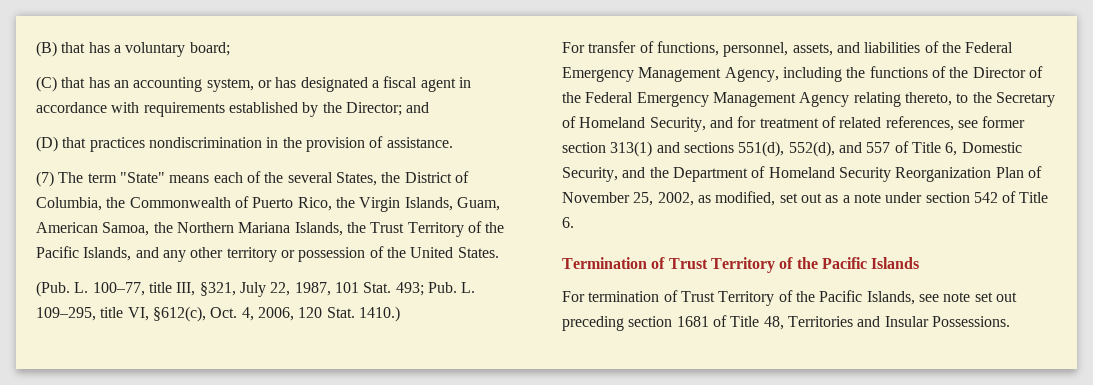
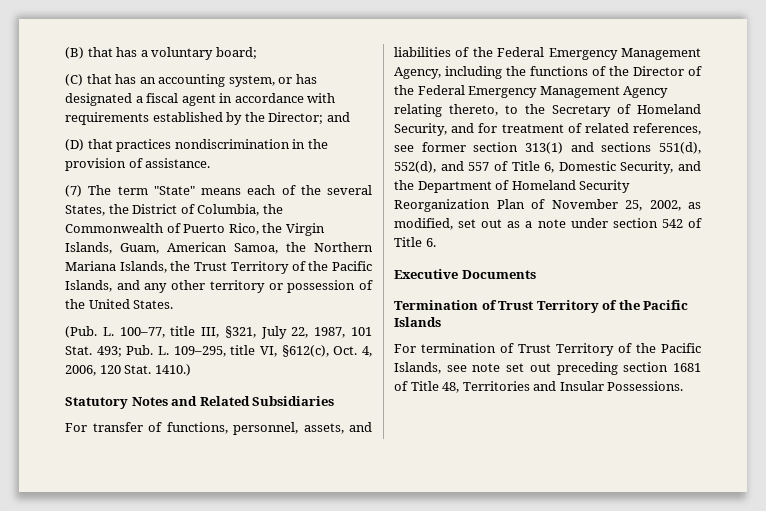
(400, 314) none -> [65,396,335,409] // Statutory Notes and Related Subsidiaries
(574, 222) none -> [394,269,536,279] // Executive Documents

